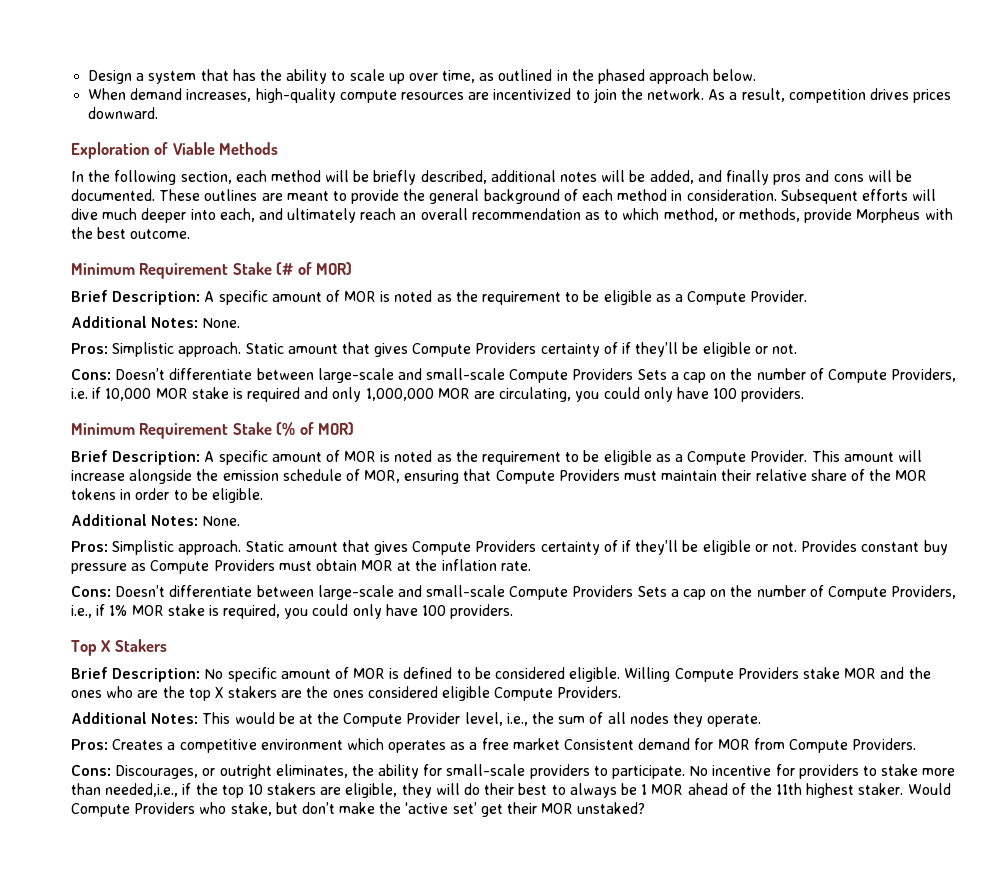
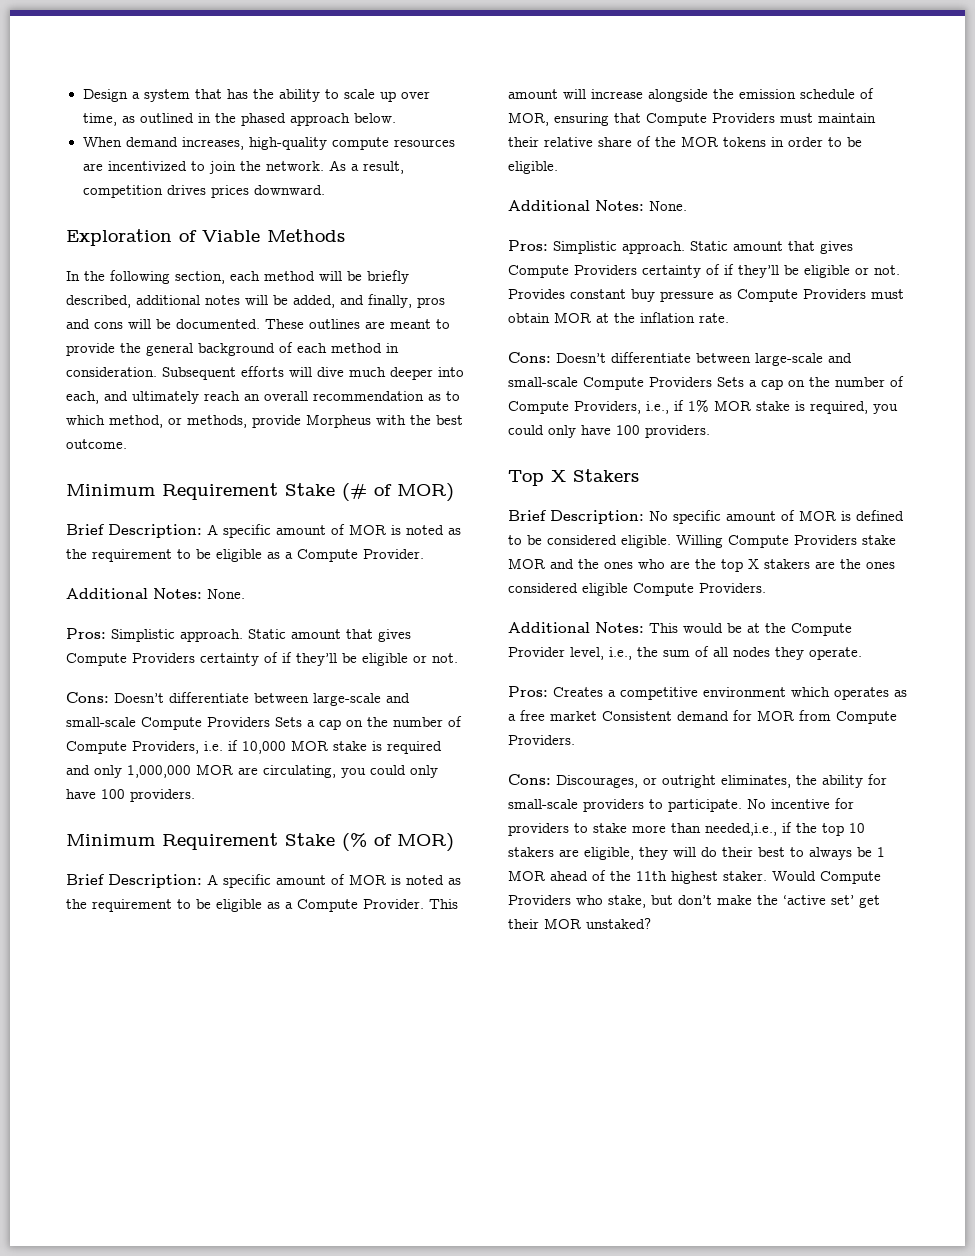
[725,170,769,185] finally -> [368,294,412,308] finally,

